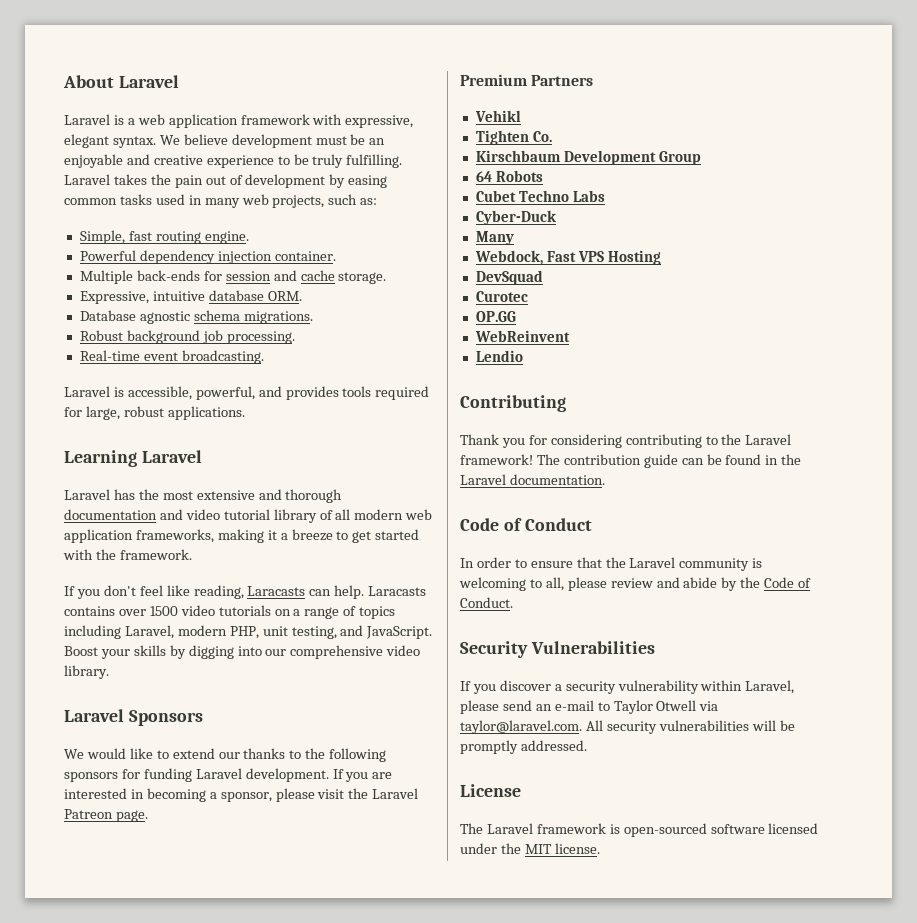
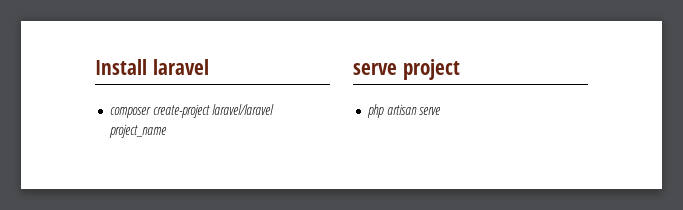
[63,75,179,88] [64,114,414,128] [64,134,386,148] [64,154,403,168] [64,174,388,188] [64,194,378,208] [79,230,249,244] [79,250,336,264] [79,270,387,284] [79,290,302,304] [79,310,313,324] [79,330,295,344] [79,350,264,364] [64,386,430,400] [64,406,245,420] [64,450,202,467] [64,489,343,503] [64,509,433,523] [64,529,420,543] [63,549,192,560] [64,585,427,599] [64,605,396,619] [64,625,433,639] [64,645,421,659] [64,665,109,679] [64,709,203,726] [64,748,387,762] [64,768,393,782] [64,788,419,802] [64,809,148,822] [460,74,594,86] [474,110,521,122] [475,130,552,145] [475,150,701,165] [475,170,543,182] [475,190,605,202] [475,210,556,225] [475,231,514,245] [474,250,661,265] [475,270,543,285] [475,291,528,302] [475,311,516,322] [474,330,570,342] [475,350,523,362] [460,395,566,412] [460,434,792,448] [460,454,802,468] [460,474,605,485] [460,518,592,531] [460,557,763,571] [459,577,812,591] [460,597,513,608] [460,641,655,658] [460,680,795,694] [460,700,719,714] [460,720,795,734] [460,740,587,754] [460,784,521,797] [460,823,819,837] [460,843,600,854] About Laravel // Laravel is a web application framework with expressive, elegant syntax. We believe development must be an enjoyable and creative experience to be truly fulfilling. Laravel takes the pain out of development by easing common tasks used in many web projects, such as: // Simple, fast routing engine. // Powerful dependency injection container. // Multiple back-ends for session and cache storage. // Expressive, intuitive database ORM. // Database agnostic schema migrations. // Robust background job processing. // Real-time event broadcasting. // Laravel is accessible, powerful, and provides tools required for large, robust applications. // Learning Laravel // Laravel has the most extensive and thorough documentation and video tutorial library of all modern web application frameworks, making it a breeze to get started with the framework. // If you don't feel like reading, Laracasts can help. Laracasts contains over 1500 video tutorials on a range of topics including Laravel, modern PHP, unit testing, and JavaScript. Boost your skills by digging into our comprehensive video library. // Laravel Sponsors // We would like to extend our thanks to the following sponsors for funding Laravel development. If you are interested in becoming a sponsor, please visit the Laravel Patreon page. // Premium Partners // Vehikl // Tighten Co. // Kirschbaum Development Group // 64 Robots // Cubet Techno Labs // Cyber-Duck // Many // Webdock, Fast VPS Hosting // DevSquad // Curotec // OP.GG // WebReinvent // Lendio // Contributing // Thank you for considering contributing to the Laravel framework! The contribution guide can be found in the Laravel documentation. // Code of Conduct // In order to ensure that the Laravel community is welcoming to all, please review and abide by the Code of Conduct. // Security Vulnerabilities // If you discover a security vulnerability within Laravel, please send an e-mail to Taylor Otwell via taylor@laravel.com. All security vulnerabilities will be promptly addressed. // License // The Laravel framework is open-sourced software licensed under the MIT license. -> [95,59,209,75] [109,104,275,118] [108,124,167,138] [353,59,460,80] [366,104,442,118] Install laravel // composer create-project laravel/laravel project_name // serve project // php artisan serve

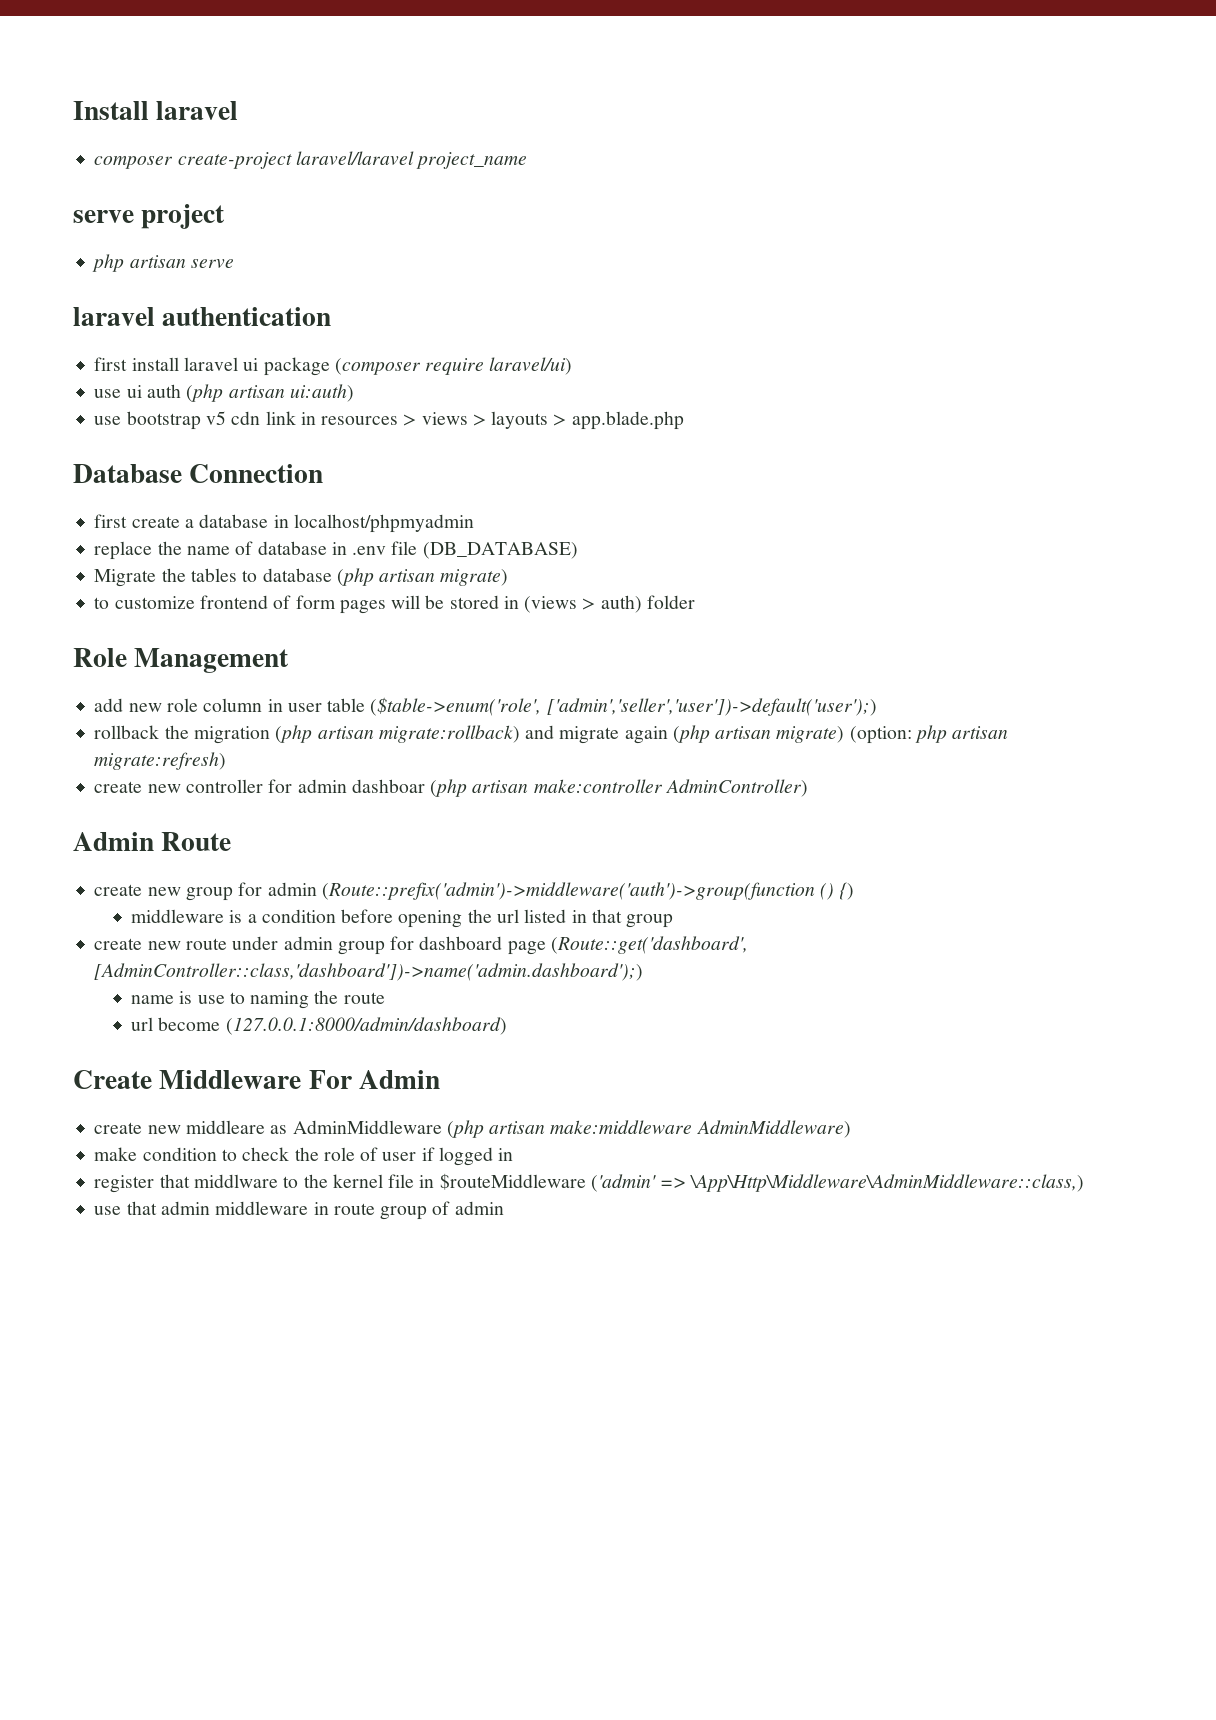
(442, 111) none -> [73,307,332,326] [94,357,573,376] [94,384,354,402] [94,411,684,430] [73,464,324,483] [94,514,474,533] [94,541,578,560] [94,568,509,587] [94,595,695,614] [73,648,290,673] [94,697,877,716] [94,725,1009,744] [94,752,227,770] [94,779,808,797] [73,832,232,851] [94,882,855,901] [131,909,674,928] [94,936,748,955] [94,963,644,981] [131,990,385,1009] [131,1017,507,1035] [73,1070,441,1089] [94,1120,851,1138] [94,1147,514,1166] [94,1173,1085,1193] [94,1201,504,1220] // laravel authentication // first install laravel ui package (composer require laravel/ui) // use ui auth (php artisan ui:auth) // use bootstrap v5 cdn link in resources > views > layouts > app.blade.php // Database Connection // first create a database in localhost/phpmyadmin // replace the name of database in .env file (DB_DATABASE) // Migrate the tables to database (php artisan migrate) // to customize frontend of form pages will be stored in (views > auth) folder // Role Management // add new role column in user table ($table->enum('role', ['admin','seller','user'])->default('user');) // rollback the migration (php artisan migrate:rollback) and migrate again (php artisan migrate) (option: php artisan migrate:refresh) // create new controller for admin dashboar (php artisan make:controller AdminController) // Admin Route // create new group for admin (Route::prefix('admin')->middleware('auth')->group(function () {) // middleware is a condition before opening the url listed in that group // create new route under admin group for dashboard page (Route::get('dashboard', [AdminController::class,'dashboard'])->name('admin.dashboard');) // name is use to naming the route // url become (127.0.0.1:8000/admin/dashboard) // Create Middleware For Admin // create new middleare as AdminMiddleware (php artisan make:middleware AdminMiddleware) // make condition to check the role of user if logged in // register that middlware to the kernel file in $routeMiddleware ('admin' => \App\Http\Middleware\AdminMiddleware::class,) // use that admin middleware in route group of admin

